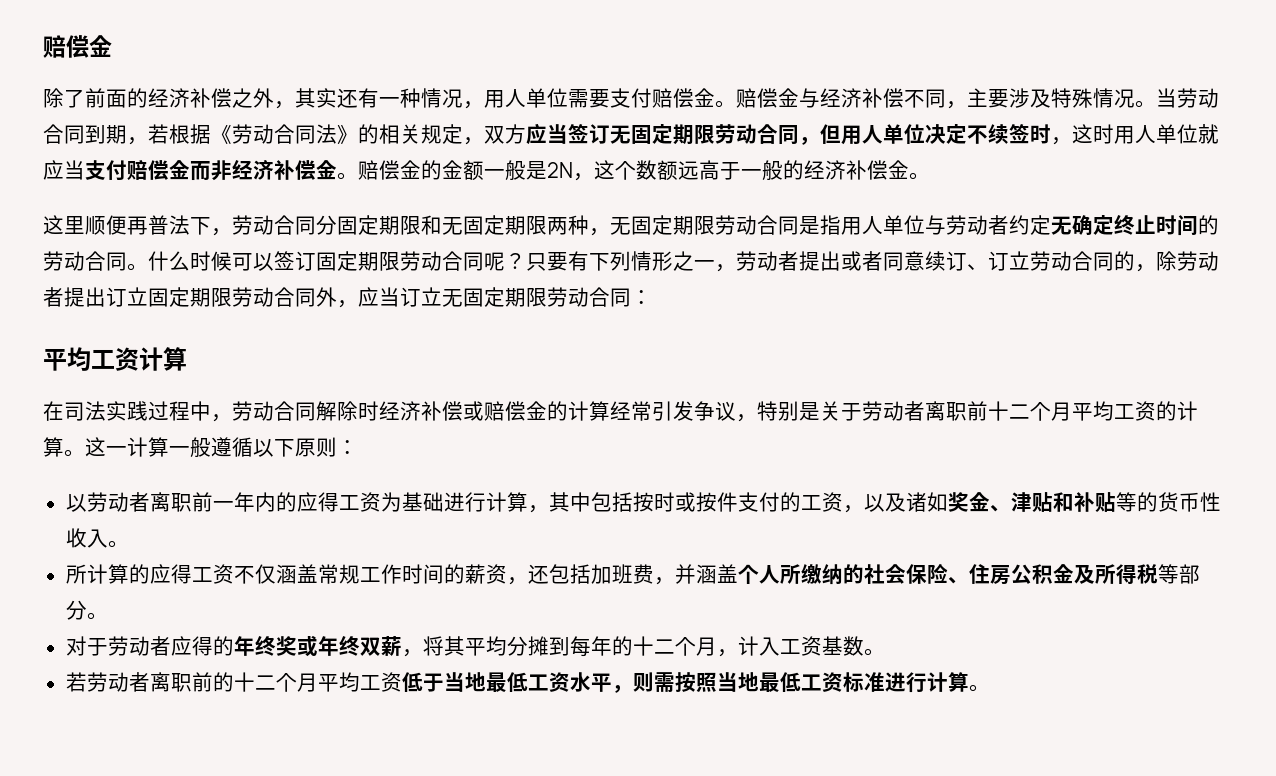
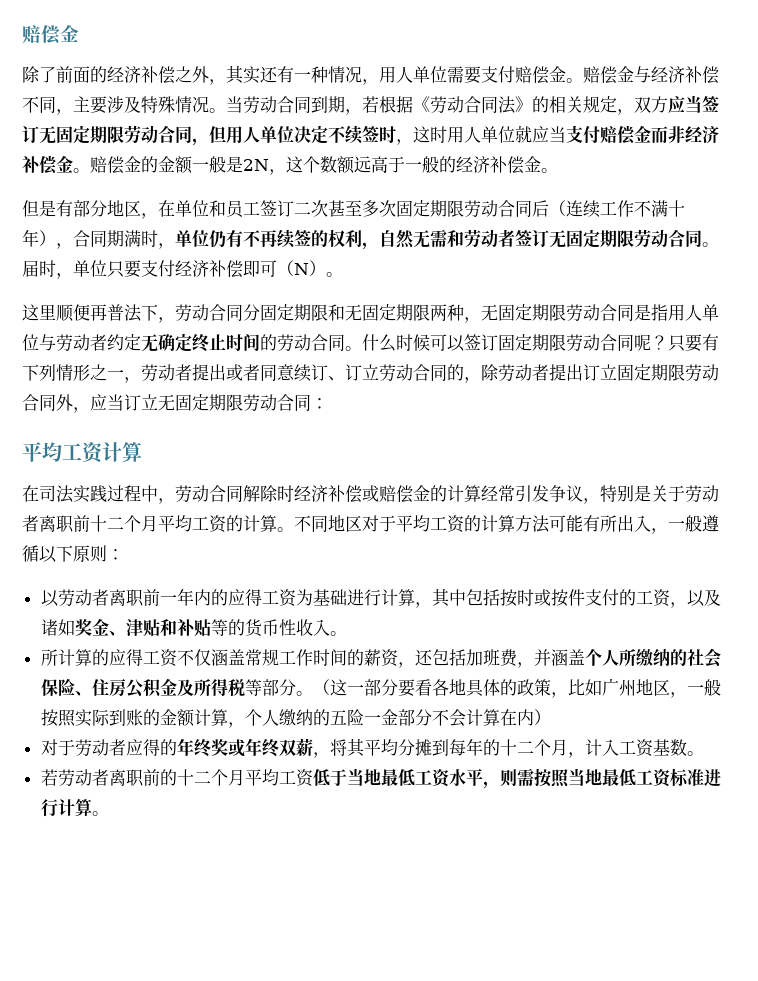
(930, 176) none -> [22,200,685,219] [22,229,719,250] [22,260,343,279] // 但是有部分地区，在单位和员工签订二次甚至多次固定期限劳动合同后（连续工作不满十年），合同期满时，单位仍有不再续签的权利，自然无需和劳动者签订无固定期限劳动合同。届时，单位只要支付经济补偿即可（N）。
[85,437,169,457] 这一计算 -> [294,515,668,534] 不同地区对于平均工资的计算方法可能有所出入，
(108, 616) none -> [312,678,721,698] [40,709,551,728] （这一部分要看各地具体的政策，比如广州地区，一般按照实际到账的金额计算，个人缴纳的五险一金部分不会计算在内）

